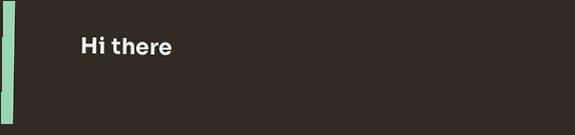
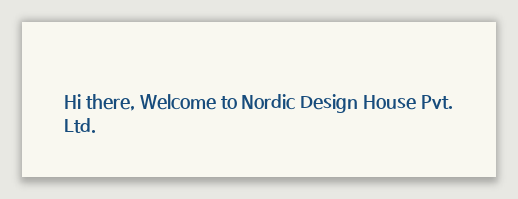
[110,36,173,56] there -> [85,94,454,113] [64,118,96,133] there, Welcome to Nordic Design House Pvt. Ltd.

